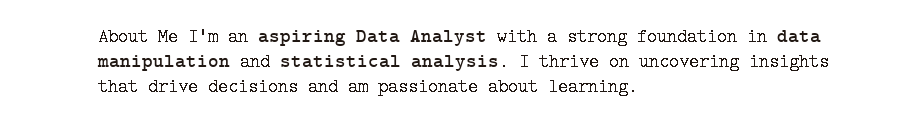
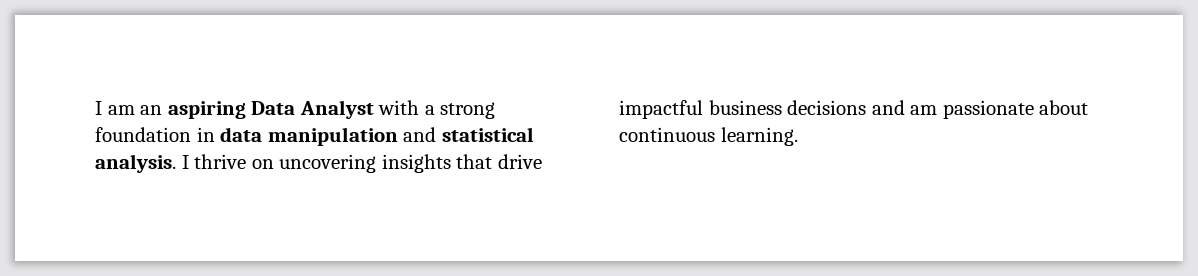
[98,28,218,46] About Me I'm -> [95,101,135,115] I am
(198, 87) none -> [619,100,782,119] impactful business
(538, 87) none -> [619,127,715,142] continuous

